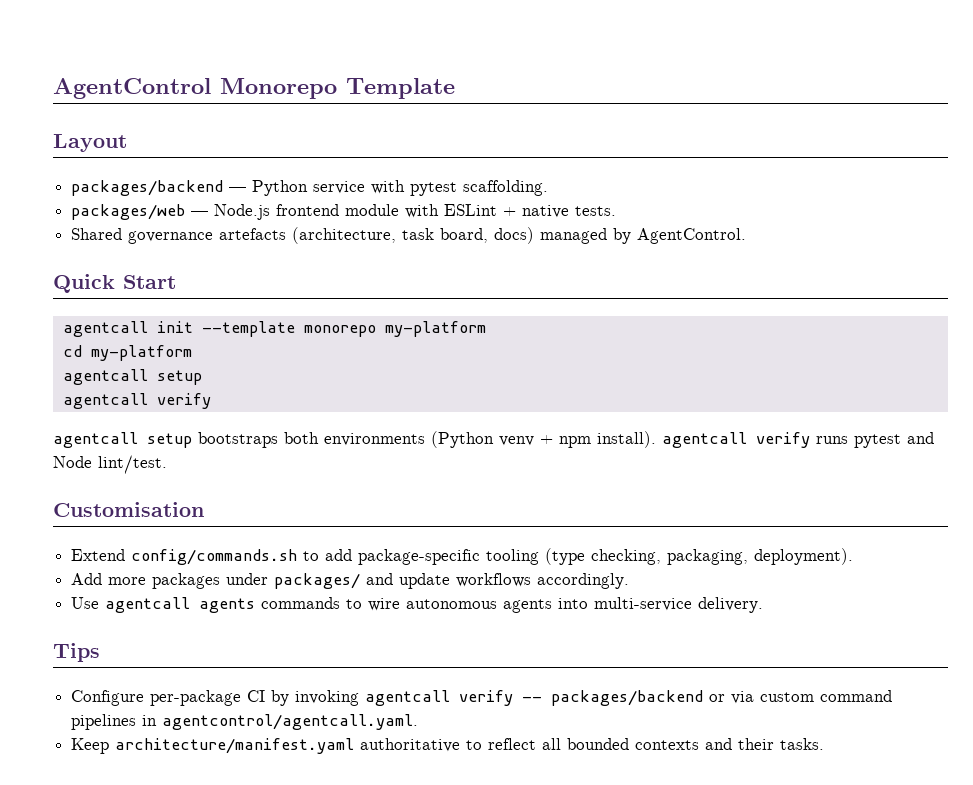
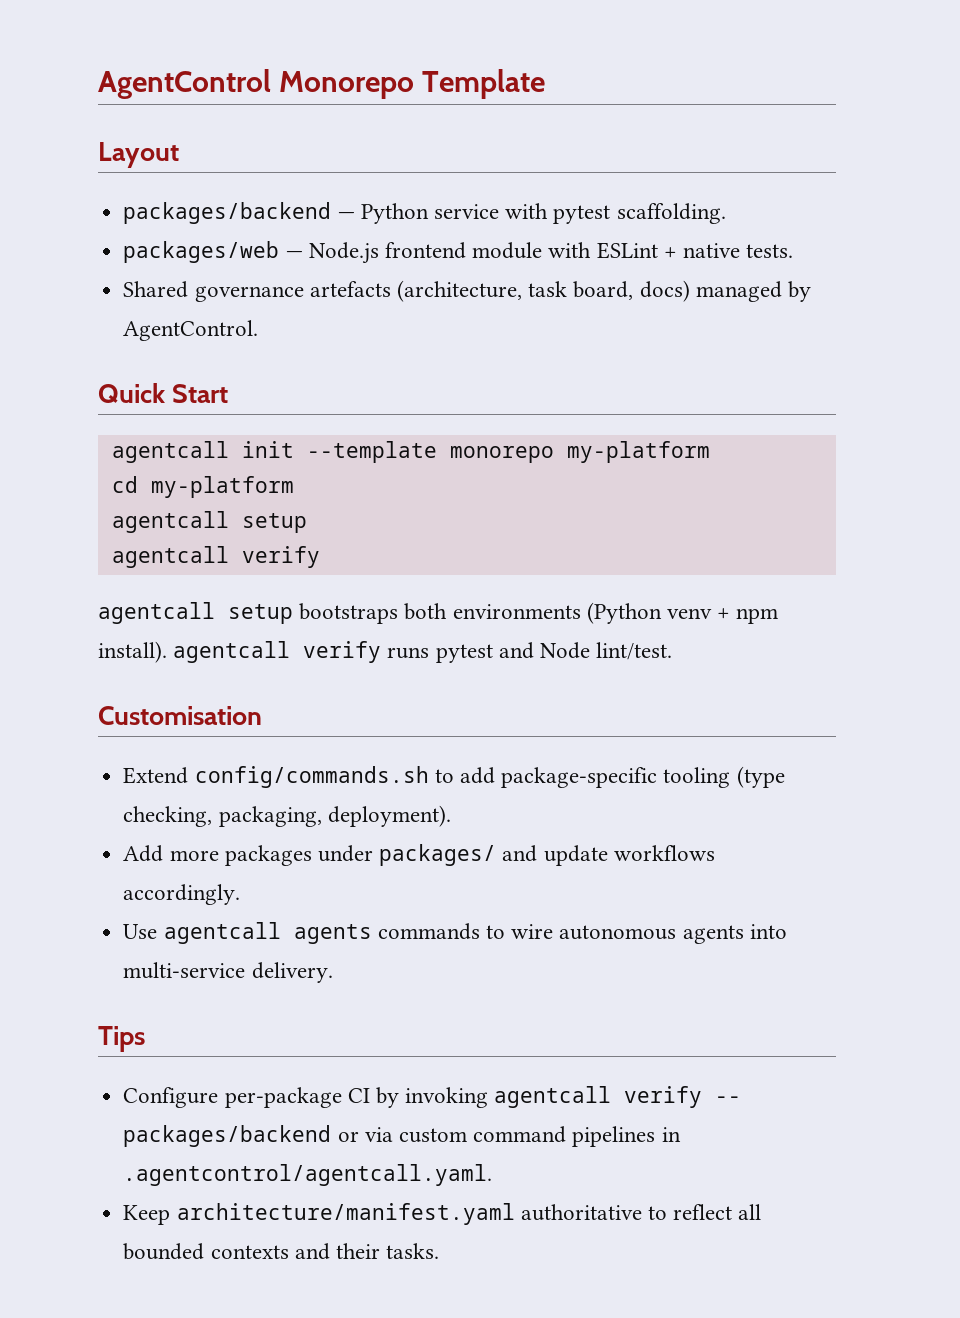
[162,714,419,730] agentcontrol/agentcall.yaml. -> [123,1164,493,1186] .agentcontrol/agentcall.yaml.

